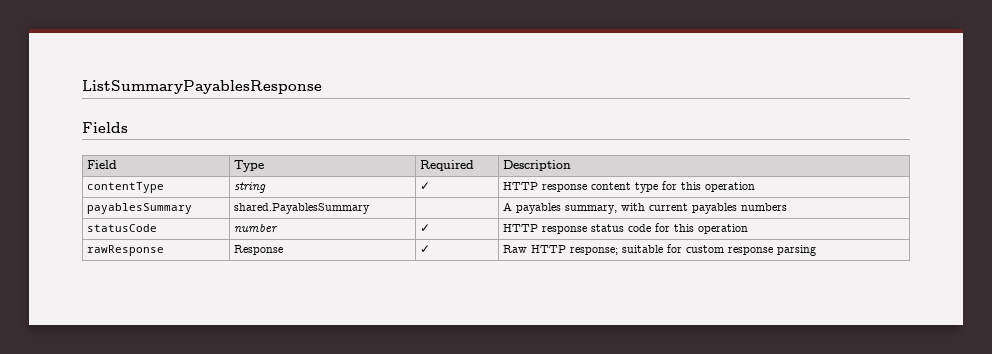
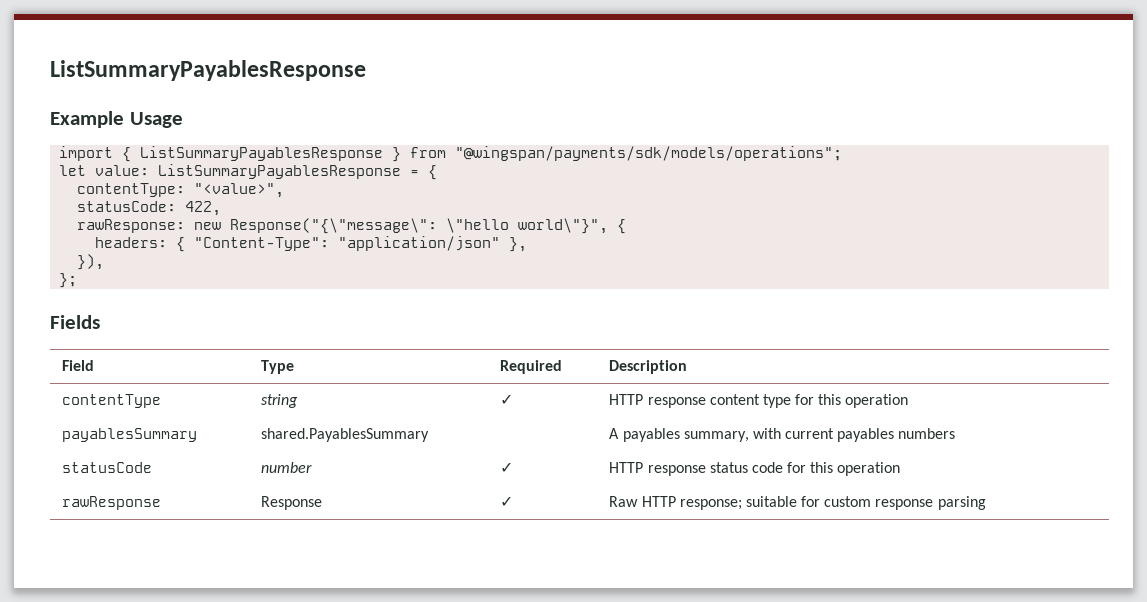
[82,80,322,94] ListSummaryPayablesResponse -> [50,60,366,81] [50,111,183,128] [59,146,843,162] [59,164,438,180] [77,183,285,198] [77,201,222,216] [77,218,627,234] [95,236,528,252] [77,254,105,270] [59,273,78,288] ListSummaryPayablesResponse // Example Usage // import { ListSummaryPayablesResponse } from "@wingspan/payments/sdk/models/operations"; // let value: ListSummaryPayablesResponse = { // contentType: "<value>", // statusCode: 422, // rawResponse: new Response("{\"message\": \"hello world\"}", { // headers: { "Content-Type": "application/json" }, // }), // };

